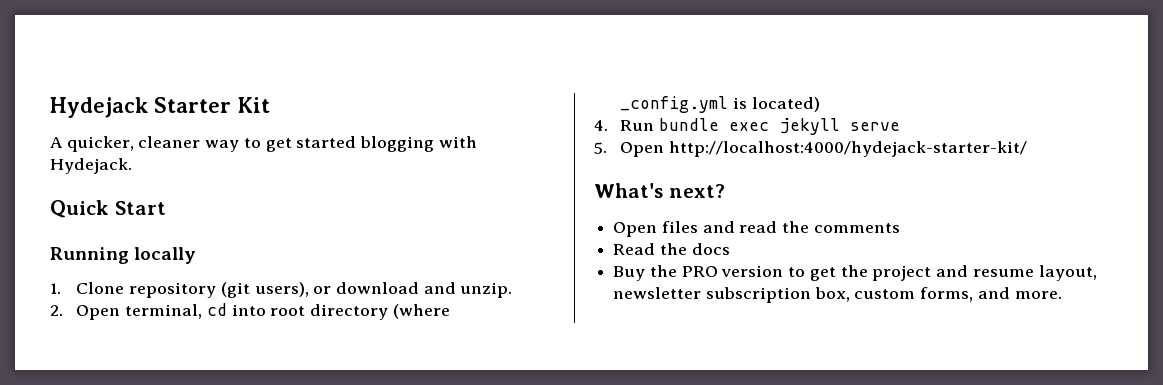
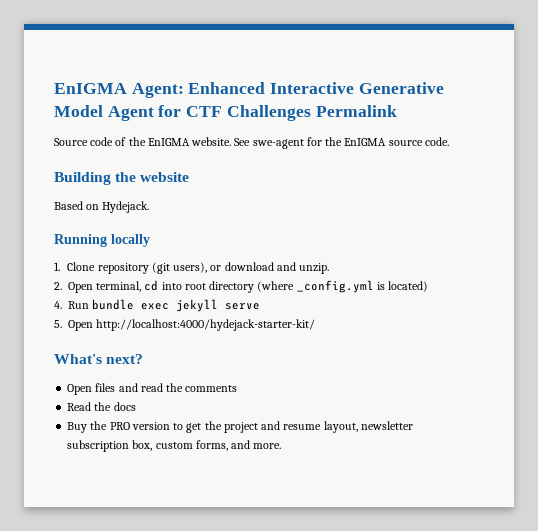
[50,97,270,118] [50,136,477,152] Hydejack Starter Kit // A quicker, cleaner way to get started blogging with -> [54,82,444,98] [54,105,397,121] [54,137,449,149] [54,172,190,185] [54,201,100,210] EnIGMA Agent: Enhanced Interactive Generative Model Agent for CTF Challenges Permalink // Source code of the EnIGMA website. See swe-agent for the EnIGMA source code. // Building the website // Based on
[50,200,166,218] // Quick Start -> (150, 207) none

